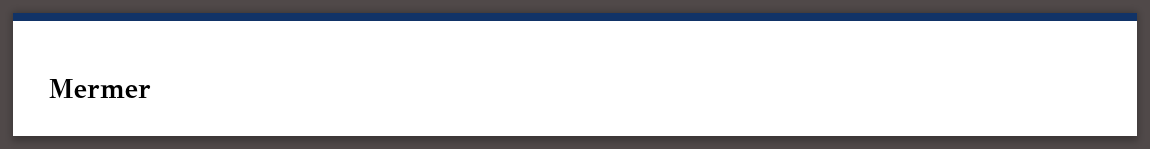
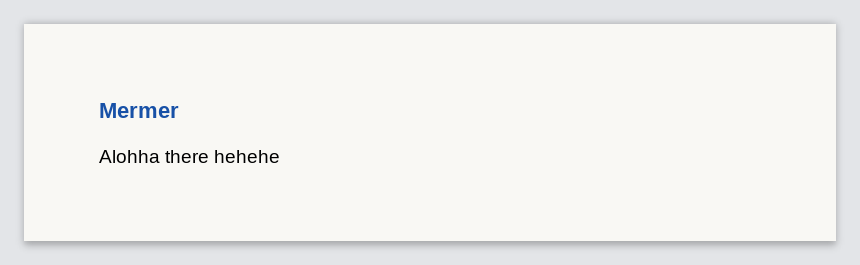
(151, 88) none -> [99,150,281,163] // Alohha there hehehe

